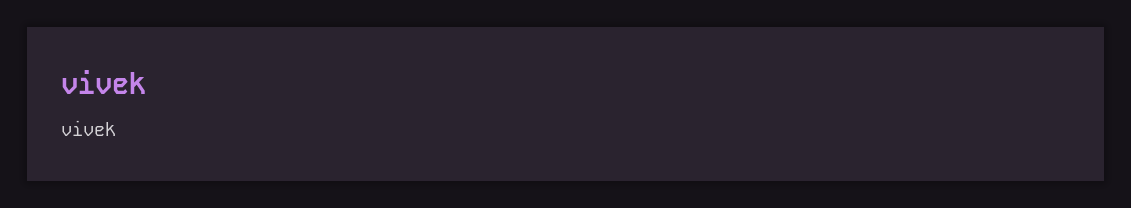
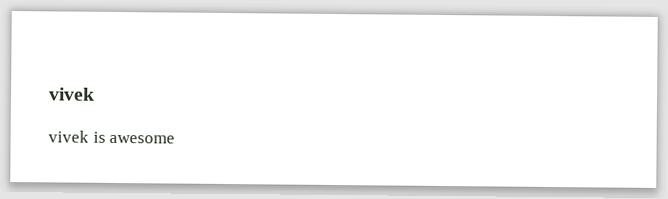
(116, 128) none -> [92,131,176,144] is awesome

